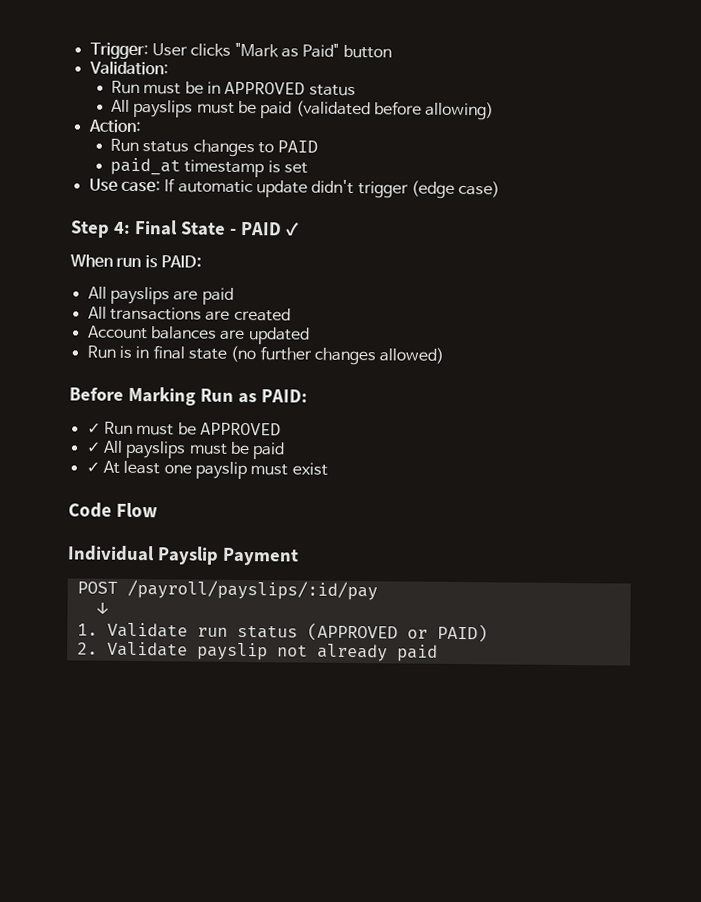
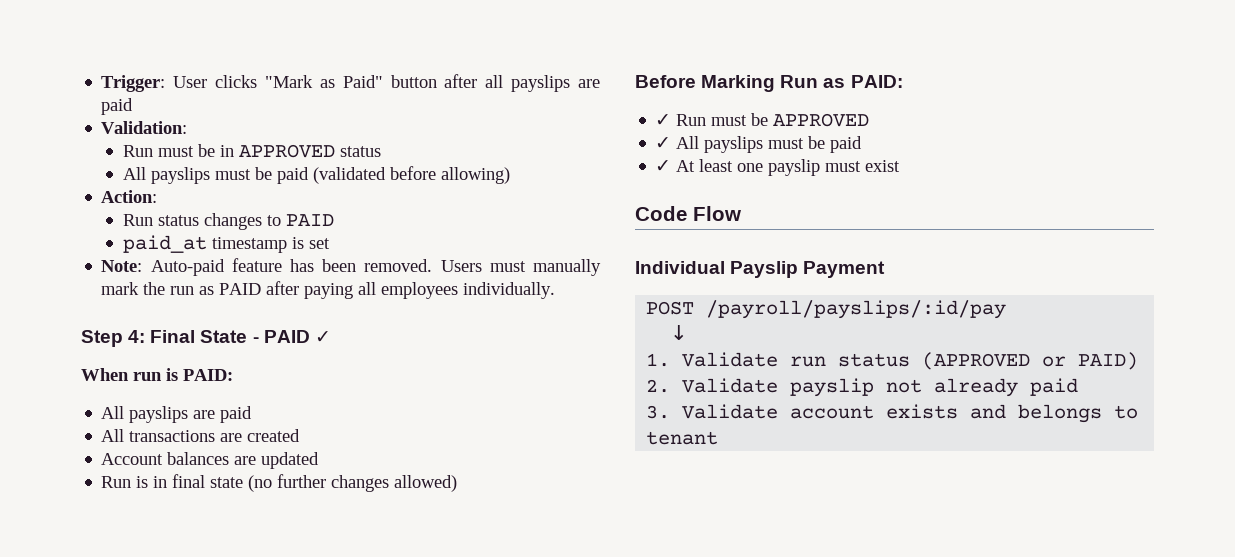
(392, 51) none -> [444,74,600,92] [101,98,134,115] after all payslips are paid
[88,178,501,199] Use case: If automatic update didn't trigger (edge case) -> [101,258,601,276] [101,281,556,299] Note: Auto-paid feature has been removed. Users must manually mark the run as PAID after paying all employees individually.
(438, 653) none -> [646,404,1139,423] [646,431,719,445] // 3. Validate account exists and belongs to tenant

